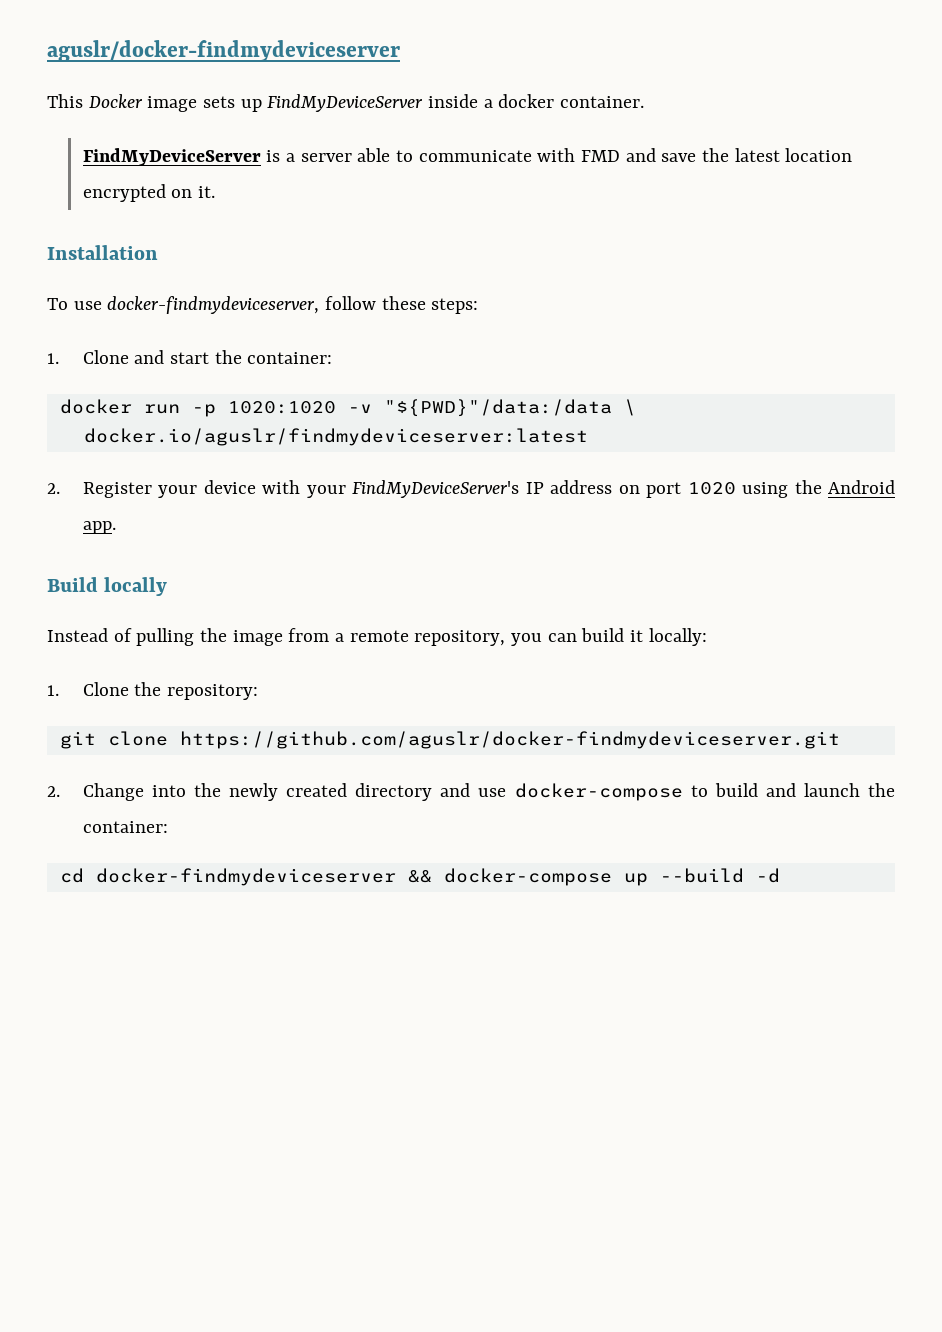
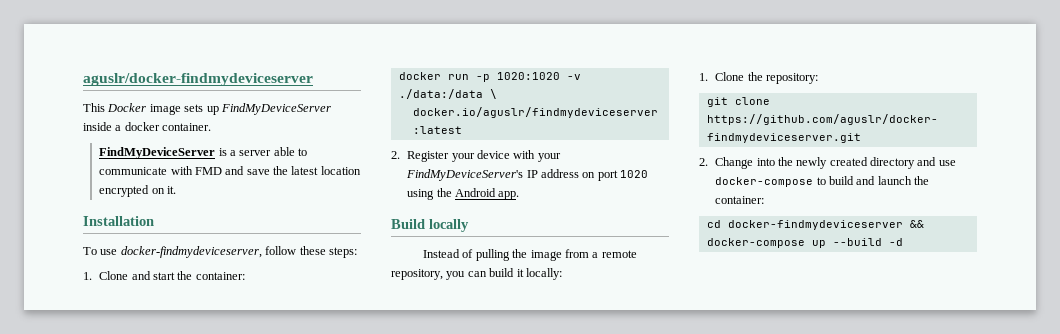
[383,399,612,417] "${PWD}"/data:/data -> [398,89,483,99] ./data:/data

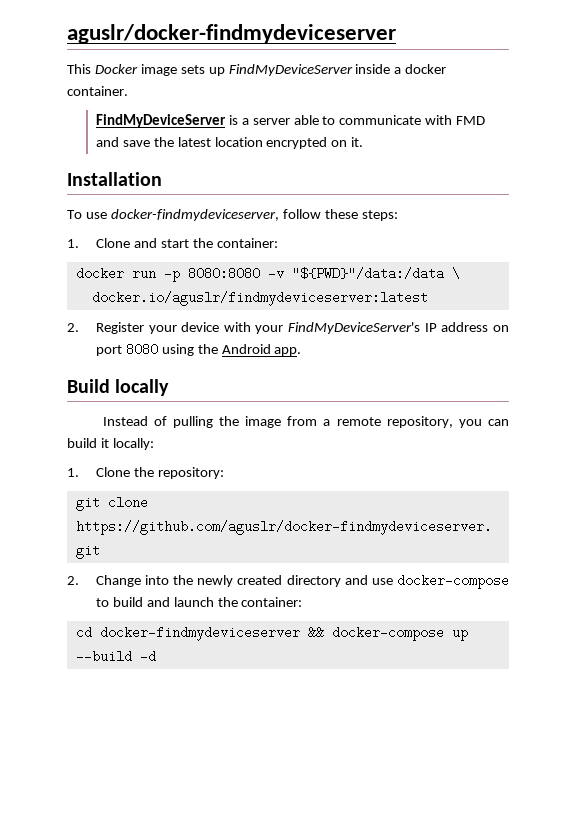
[496,72,581,80] [398,89,483,99] 1020:1020 -v ./data:/data -> [187,267,444,280] 8080:8080 -v "${PWD}"/data:/data
[620,170,649,178] 1020 -> [125,343,158,356] 8080

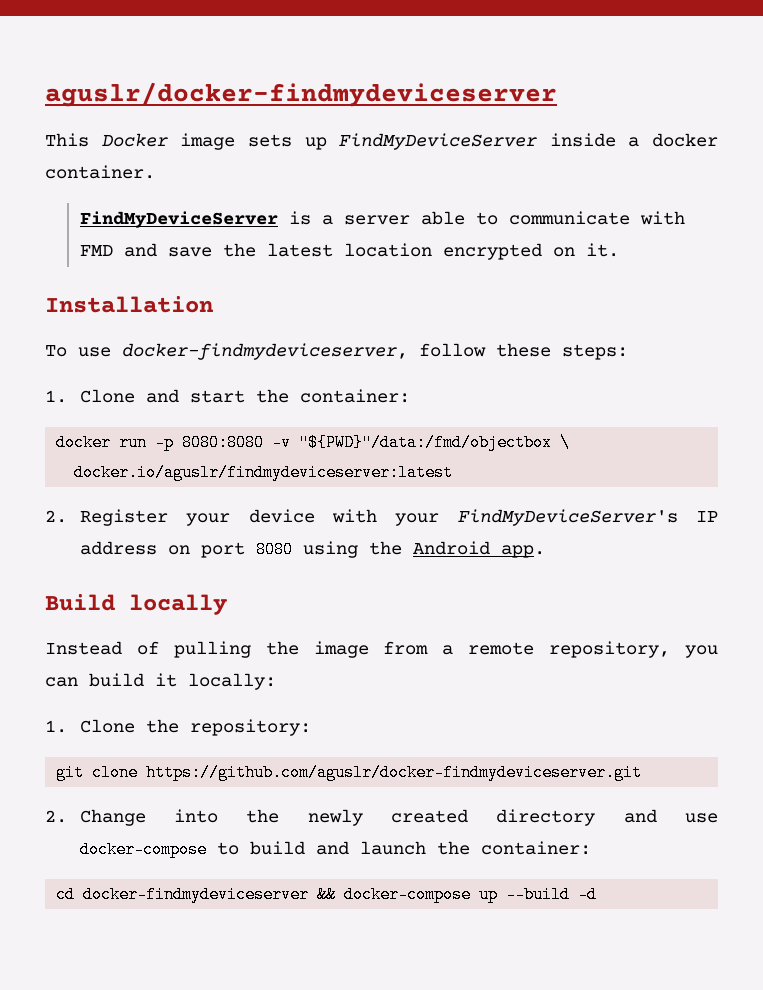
[291,267,444,280] "${PWD}"/data:/data -> [299,434,553,451] "${PWD}"/data:/fmd/objectbox

